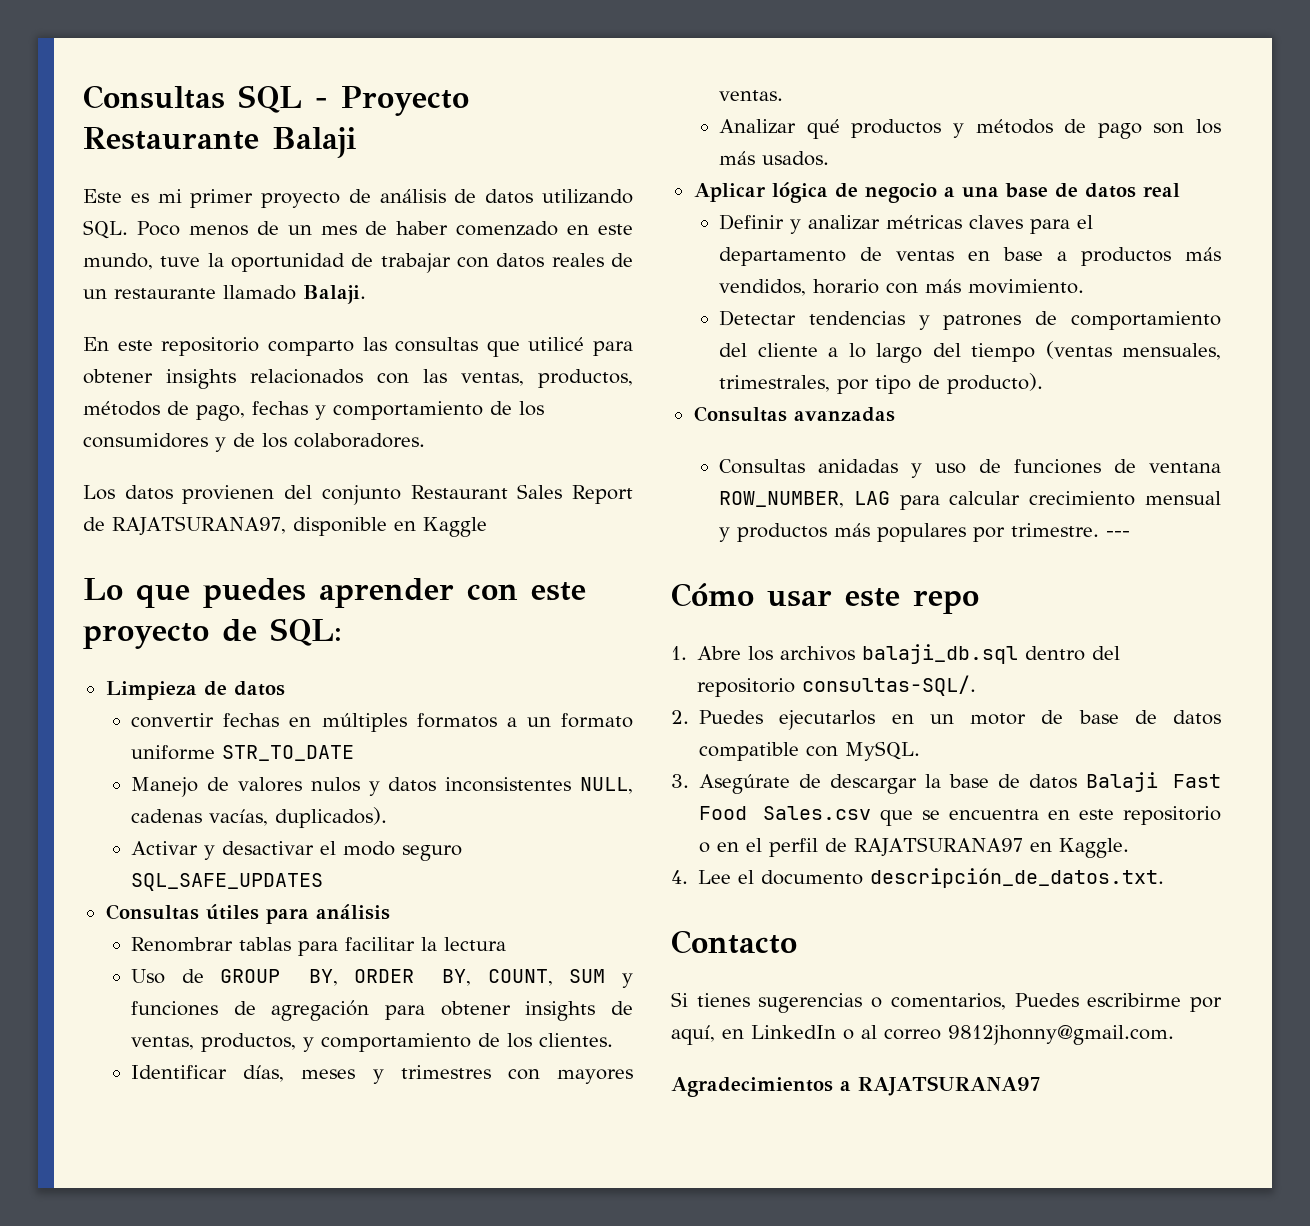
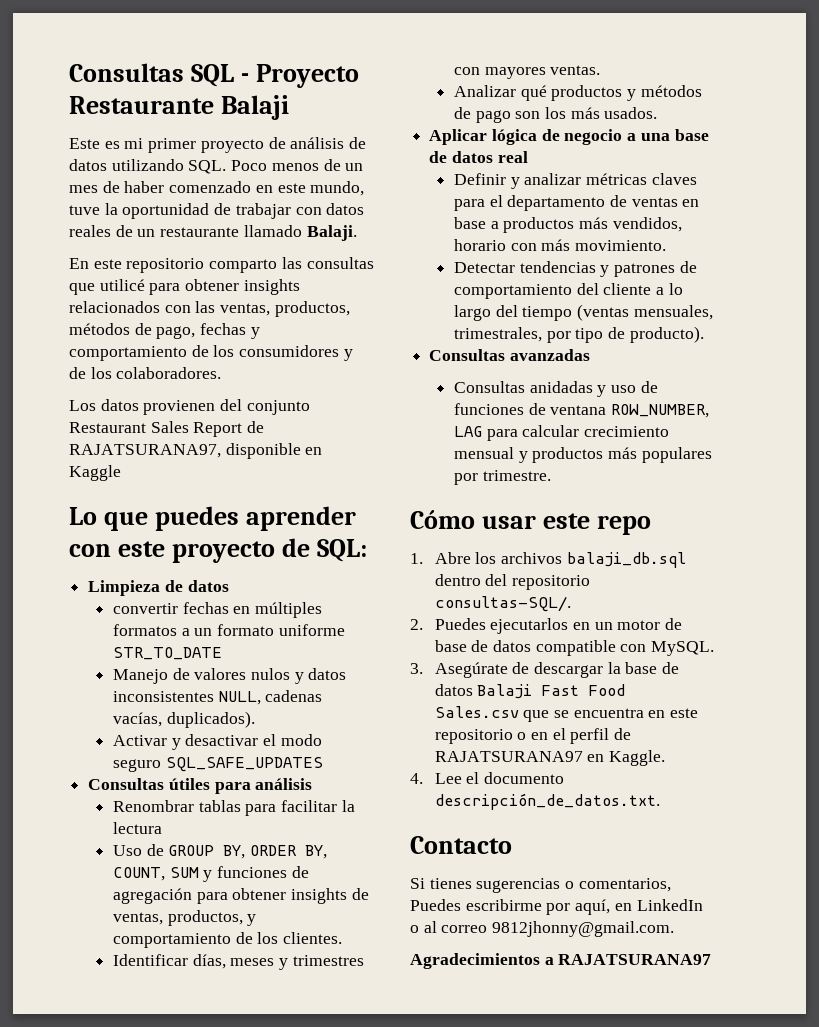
[1106,531,1131,537] --- -> (551, 475) none

